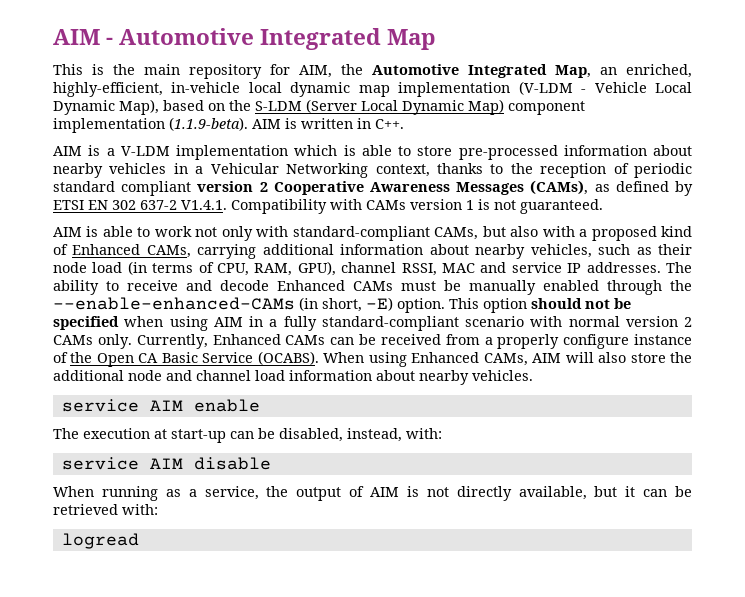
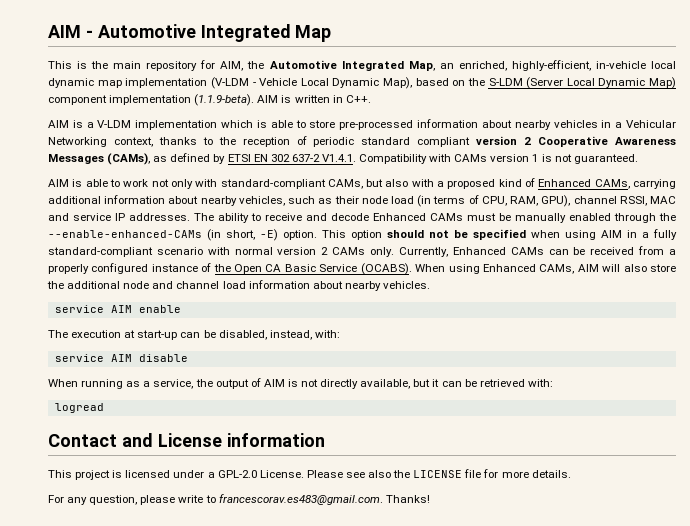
[563,334,630,349] configure -> [91,263,149,274] configured
(139, 541) none -> [48,433,325,447] [48,469,571,480] [48,494,430,505] // Contact and License information // This project is licensed under a GPL-2.0 License. Please see also the LICENSE file for more details. // For any question, please write to francescorav.es483@gmail.com. Thanks!

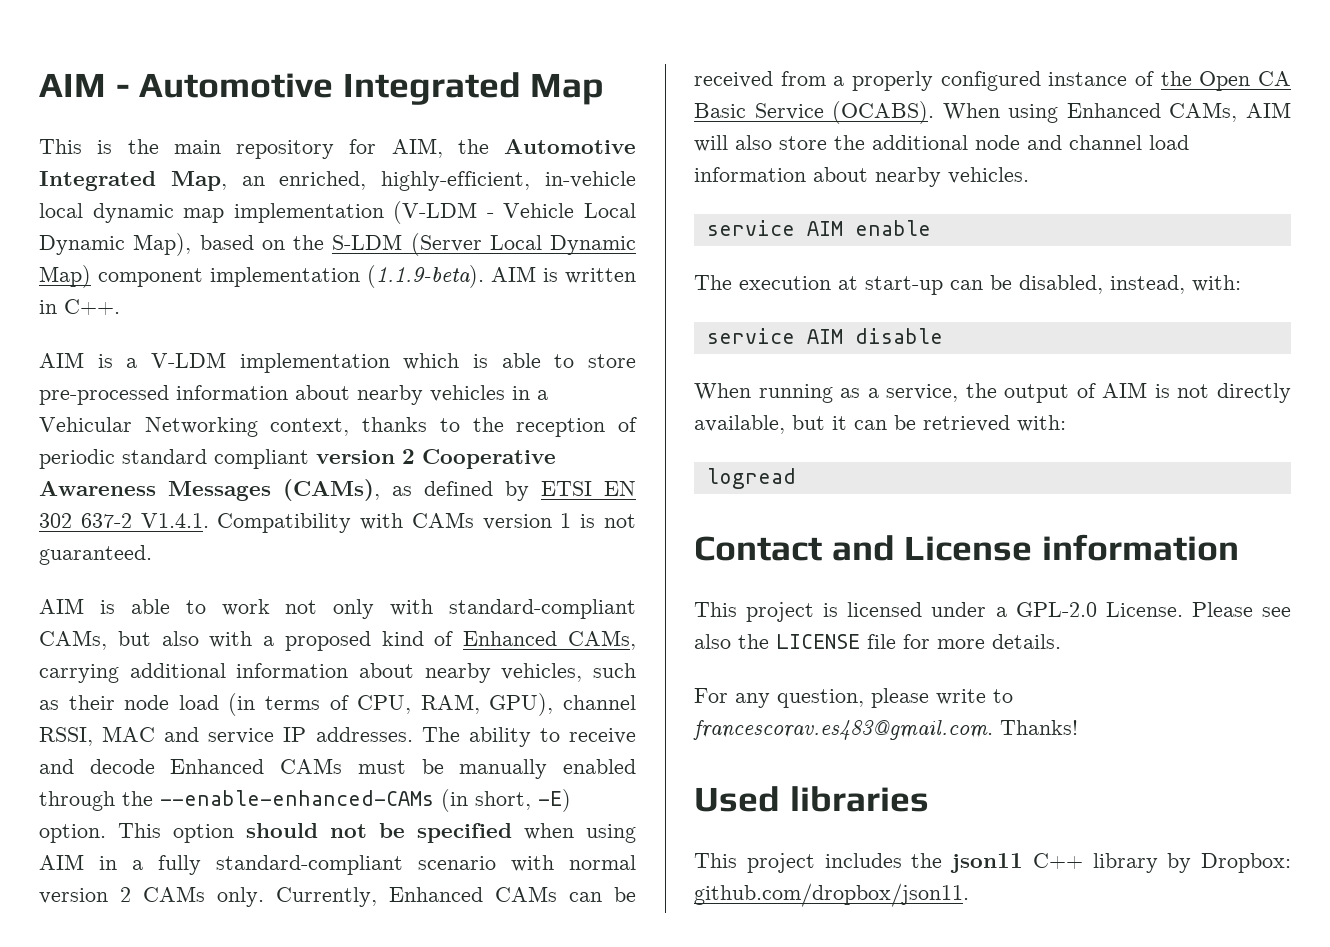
(430, 499) none -> [694,786,929,812] [694,853,1291,873] [694,883,969,907] // Used libraries // This project includes the json11 C++ library by Dropbox: github.com/dropbox/json11.

